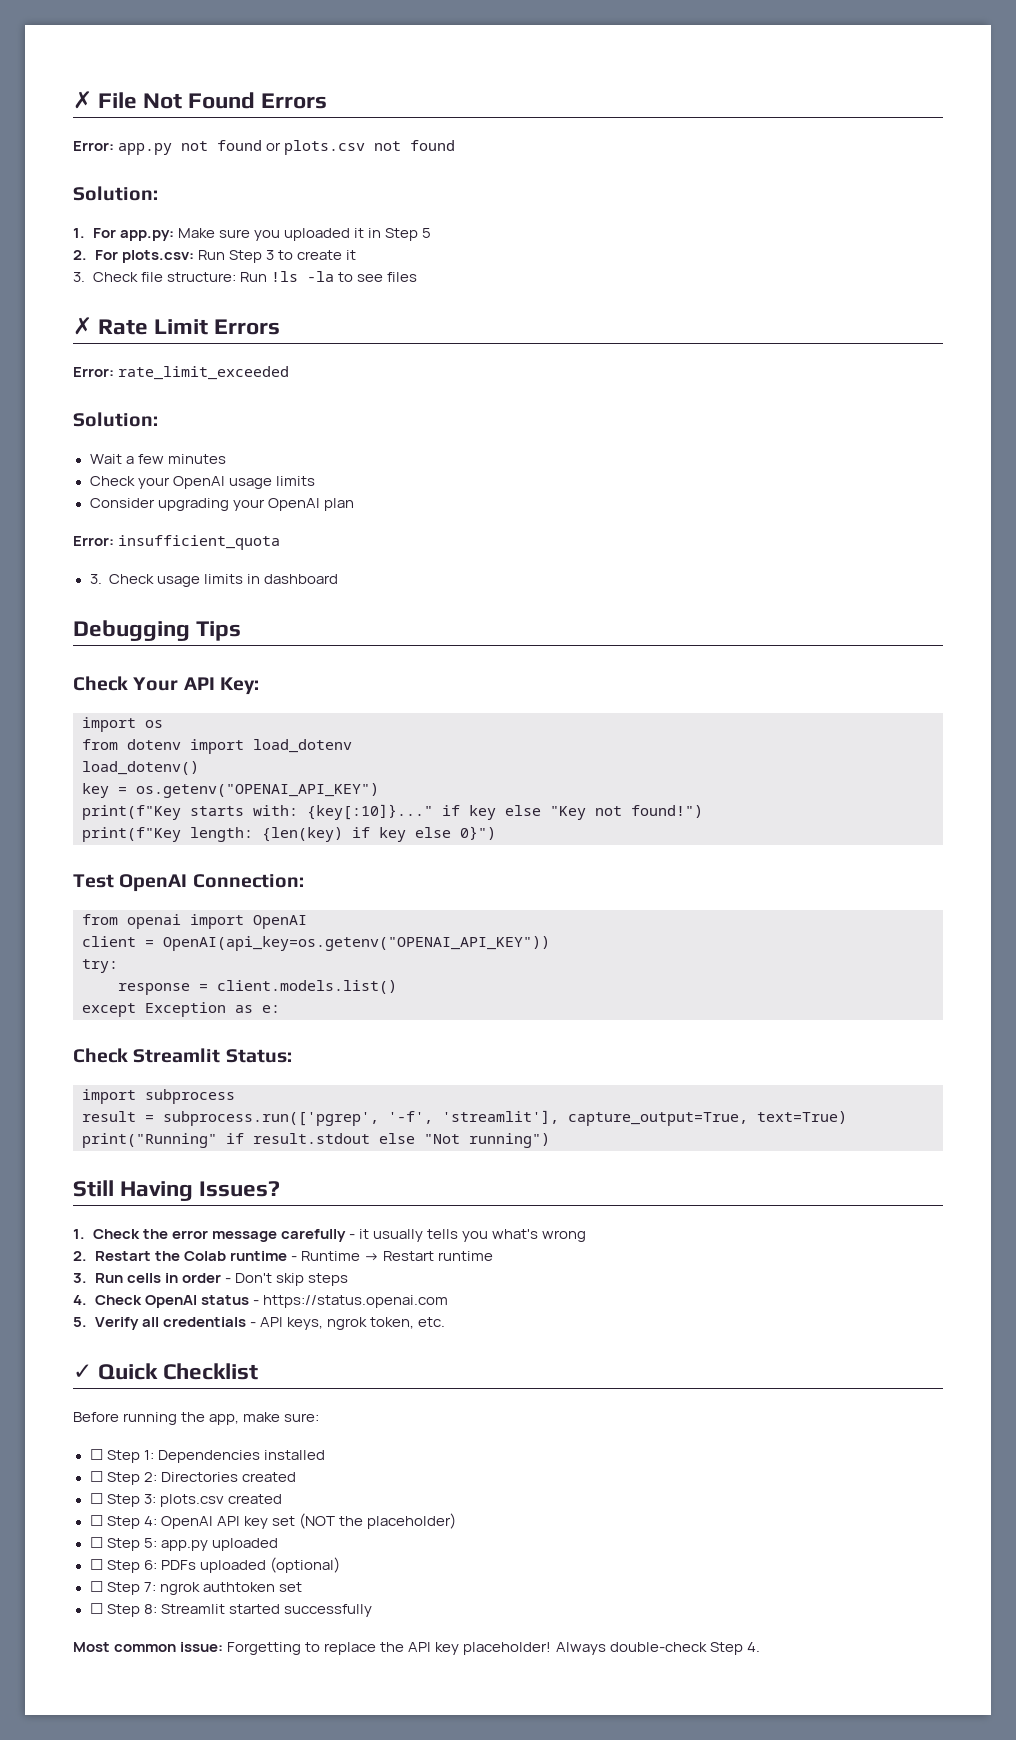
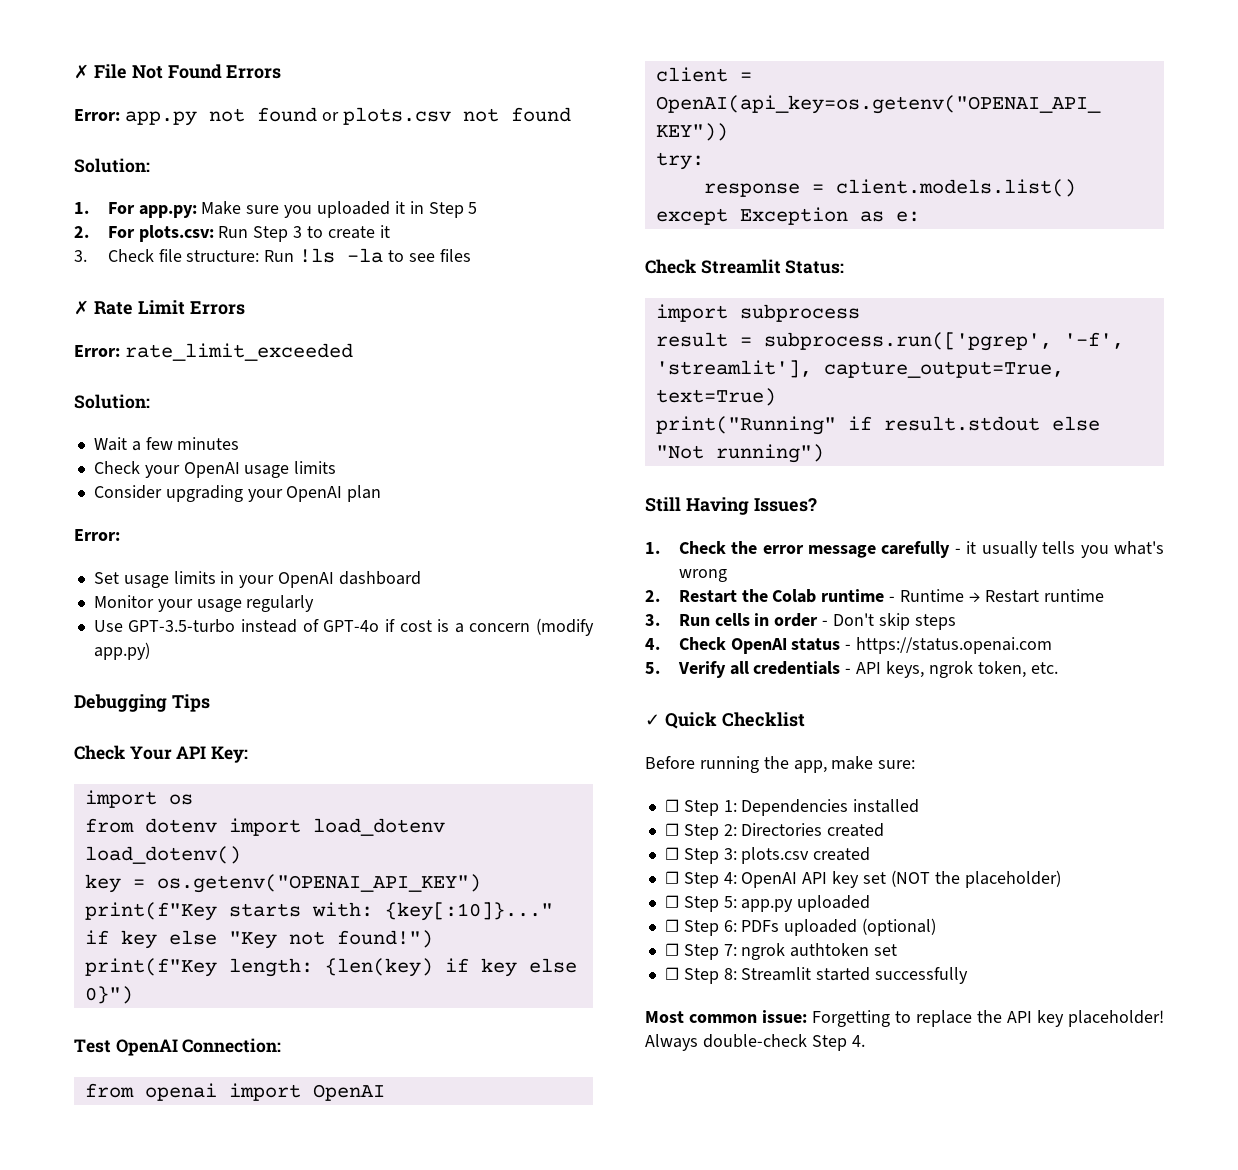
[118,535,281,550] [89,574,154,584] insufficient_quota // 3. Check -> [93,572,119,584] // Set
(261, 579) none -> [239,572,335,588] your OpenAI
(339, 579) none -> [93,595,315,612] [93,618,594,636] [93,642,150,660] // Monitor your usage regularly // Use GPT-3.5-turbo instead of GPT-4o if cost is a concern (modify app.py)

